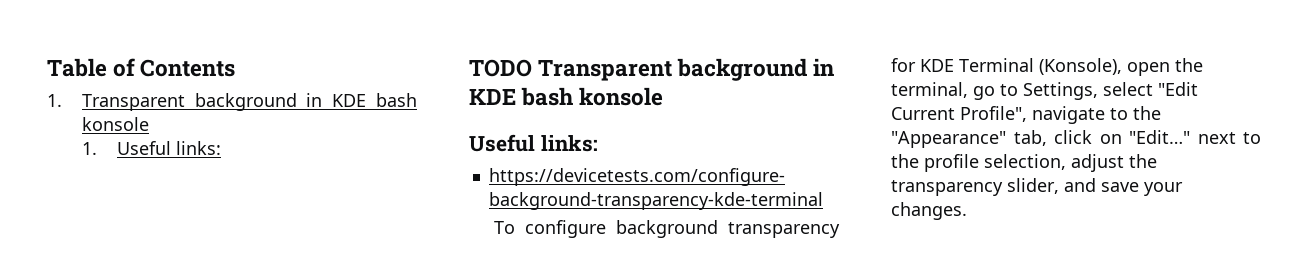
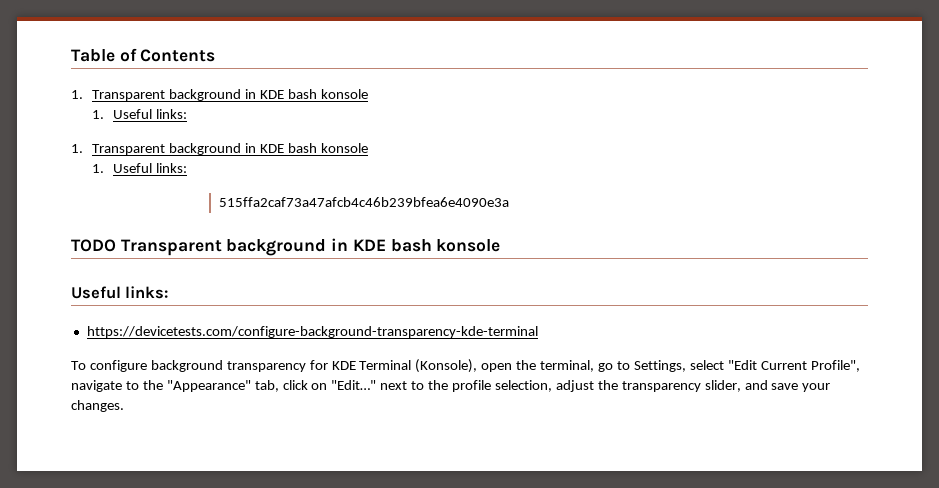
(221, 148) none -> [71,143,368,155] [92,163,188,173] [218,197,509,207] // 1. Transparent background in KDE bash konsole // 1. Useful links: // 515ffa2caf73a47afcb4c46b239bfea6e4090e3a

